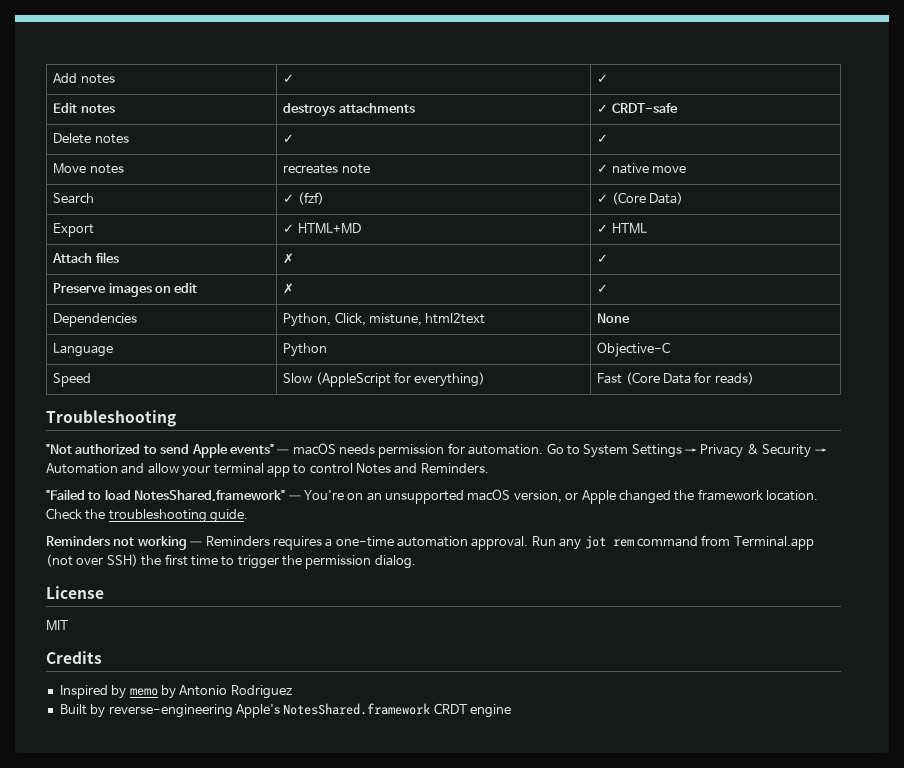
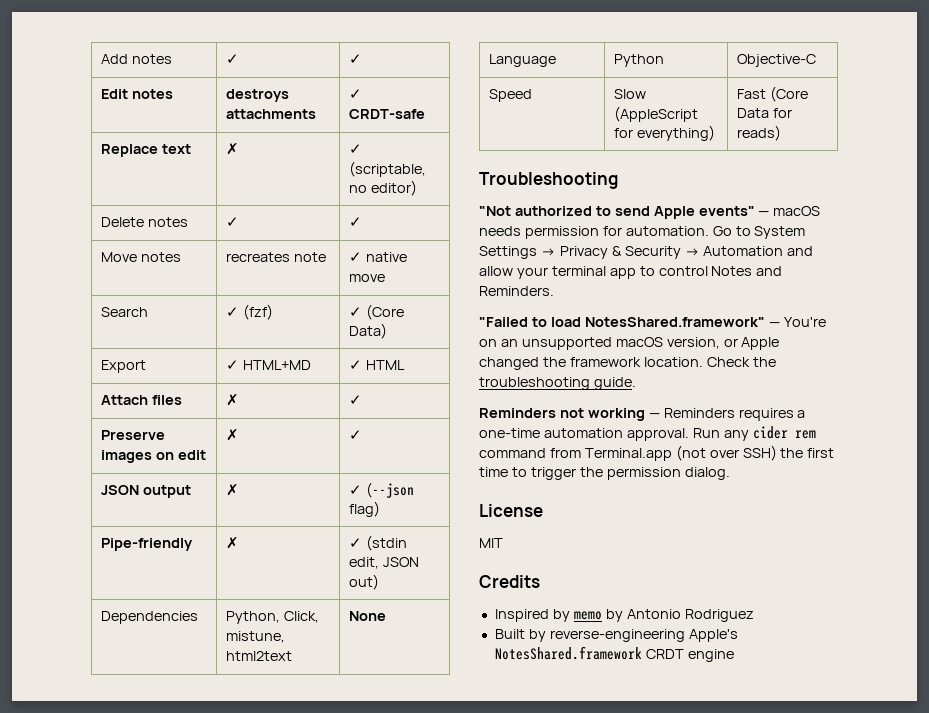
(678, 108) none -> [100,144,191,157] [225,143,239,155] [348,144,362,154] [348,161,426,177] [348,180,417,196] // Replace text | ✗ | ✓ (scriptable, no editor)
(609, 288) none -> [100,485,191,498] [225,484,239,496] [348,482,414,498] [348,501,380,517] [100,538,193,551] [225,537,239,549] [348,535,407,551] [348,557,419,569] [348,574,379,590] // JSON output | ✗ | ✓ (--json flag) // Pipe-friendly | ✗ | ✓ (stdin edit, JSON out)
[584,535,606,549] jot -> [752,426,788,439] cider

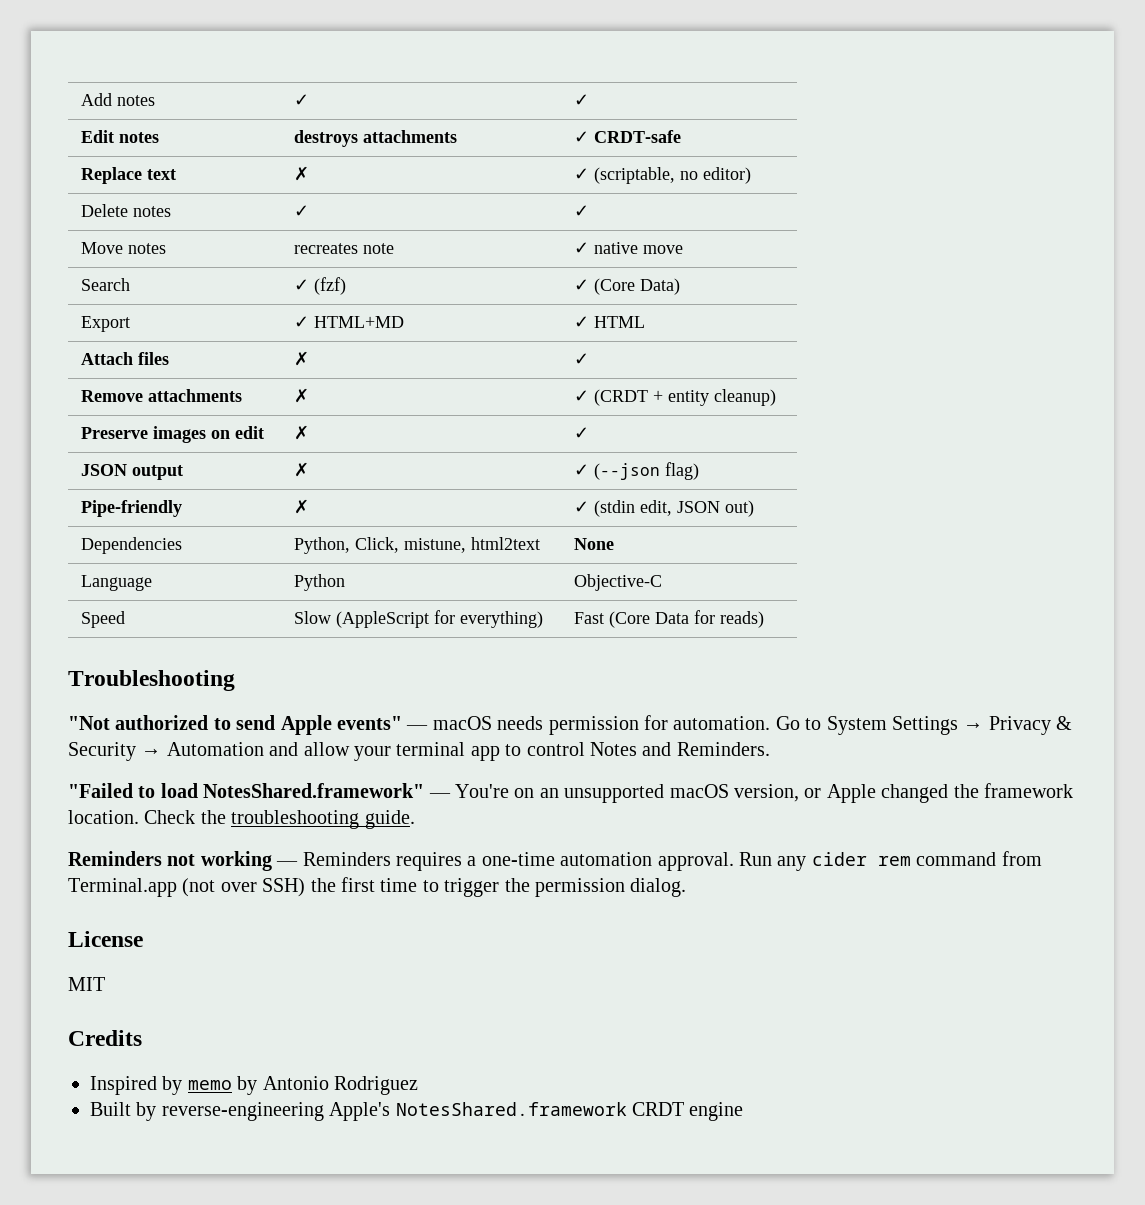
(362, 400) none -> [81,389,243,402] [294,388,310,403] [574,389,777,406] // Remove attachments | ✗ | ✓ (CRDT + entity cleanup)

